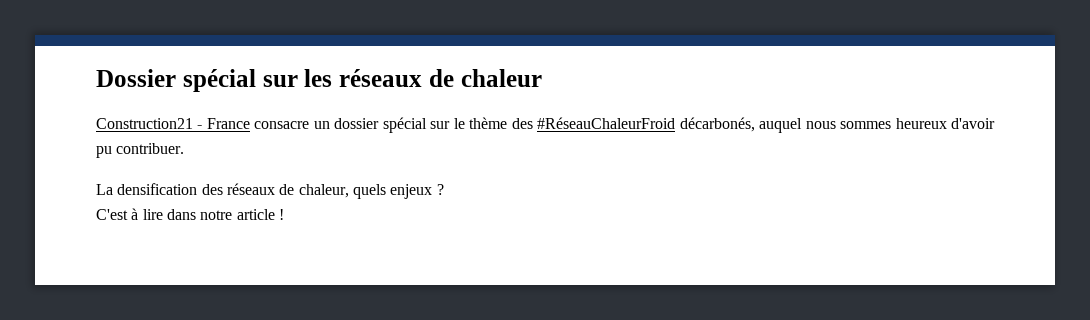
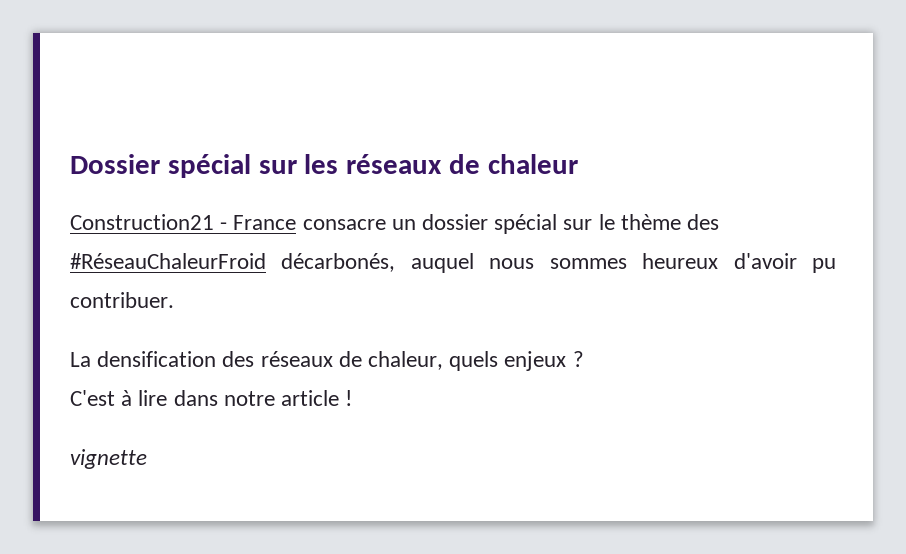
(284, 214) none -> [70,449,147,469] // vignette

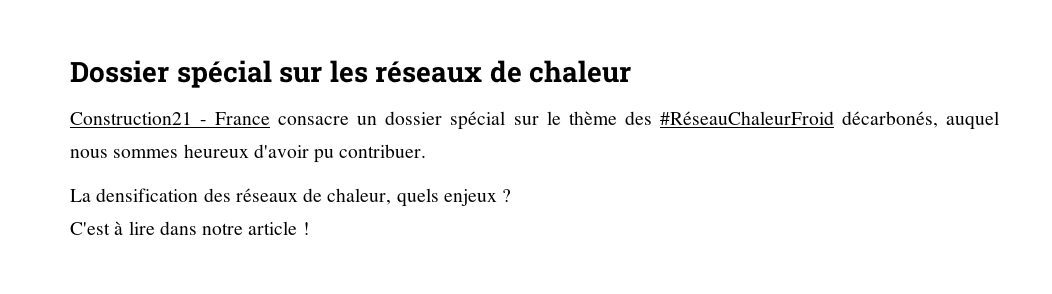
[70,449,147,469] // vignette -> (310, 228) none

